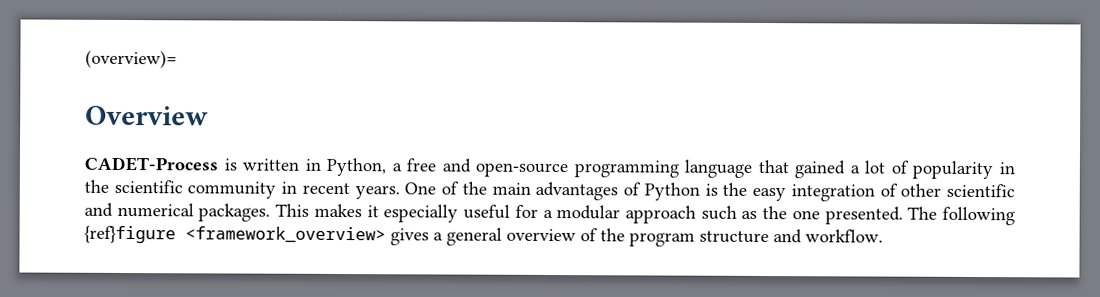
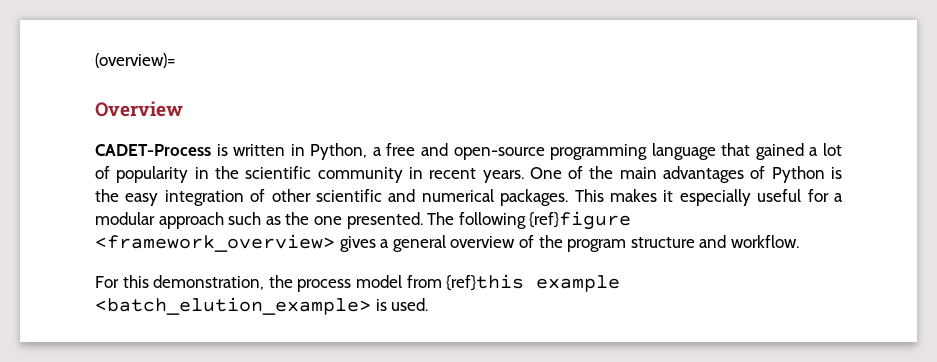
(883, 236) none -> [95,274,621,292] [95,297,429,315] // For this demonstration, the process model from {ref}this example <batch_elution_example> is used.

